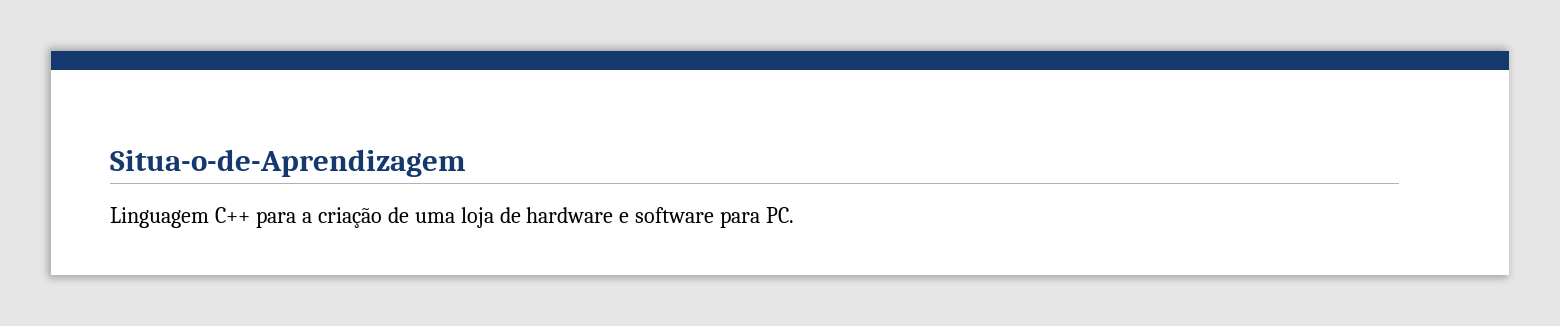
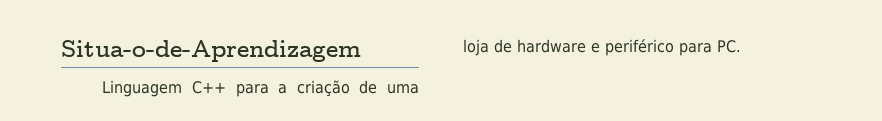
[635,207,715,223] software -> [605,39,674,56] periférico

